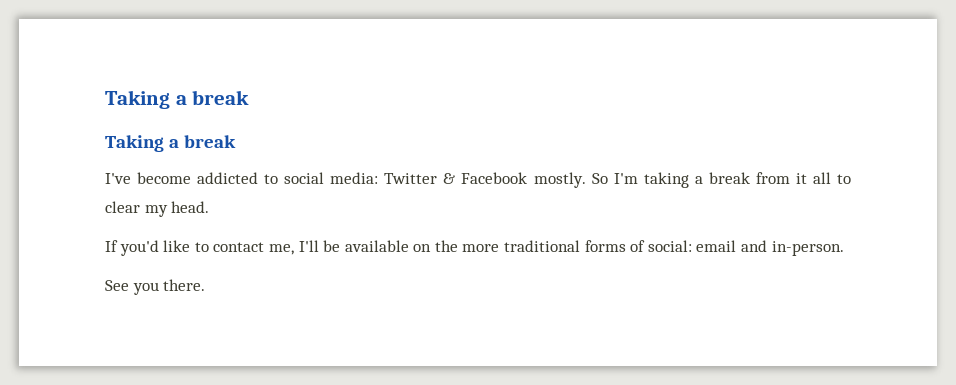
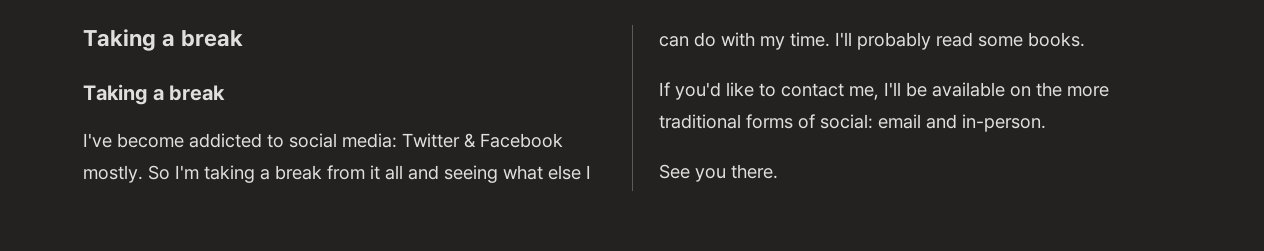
[836,174,851,184] [105,201,210,217] to clear my head. -> [408,165,591,183] [659,32,1085,50] and seeing what else I can do with my time. I'll probably read some books.

